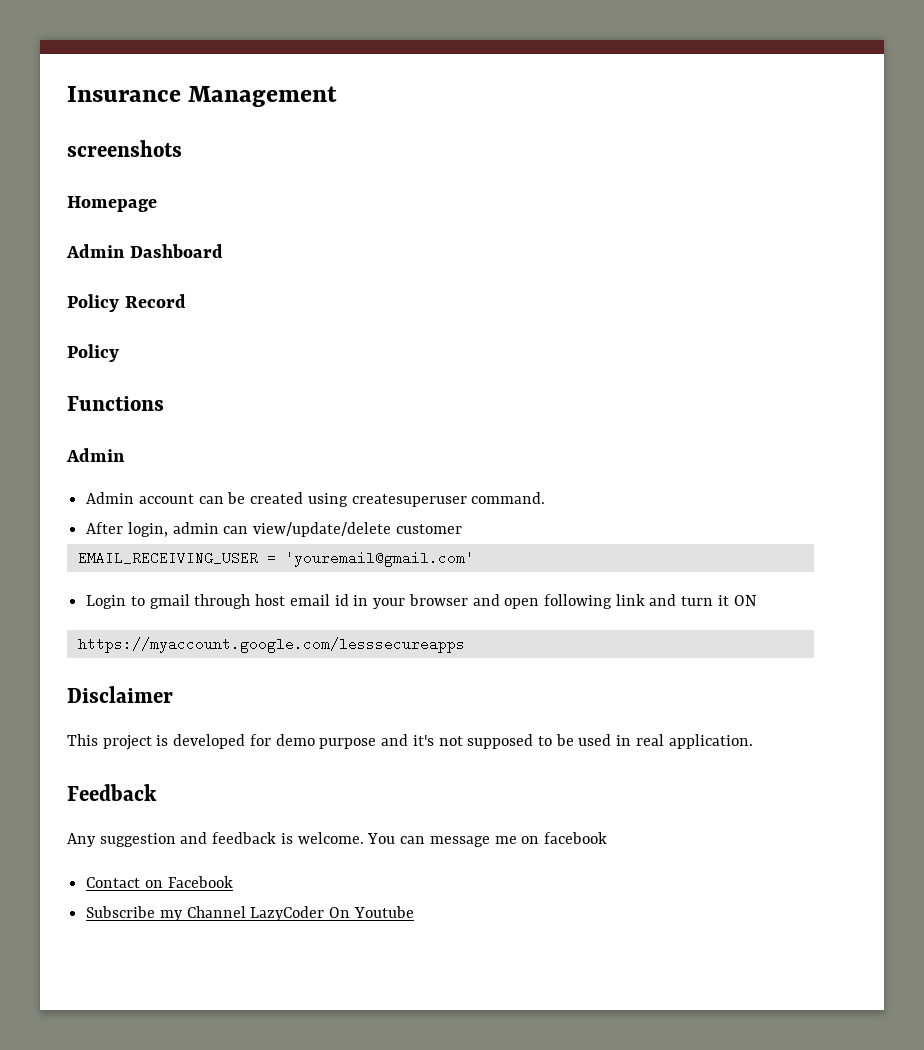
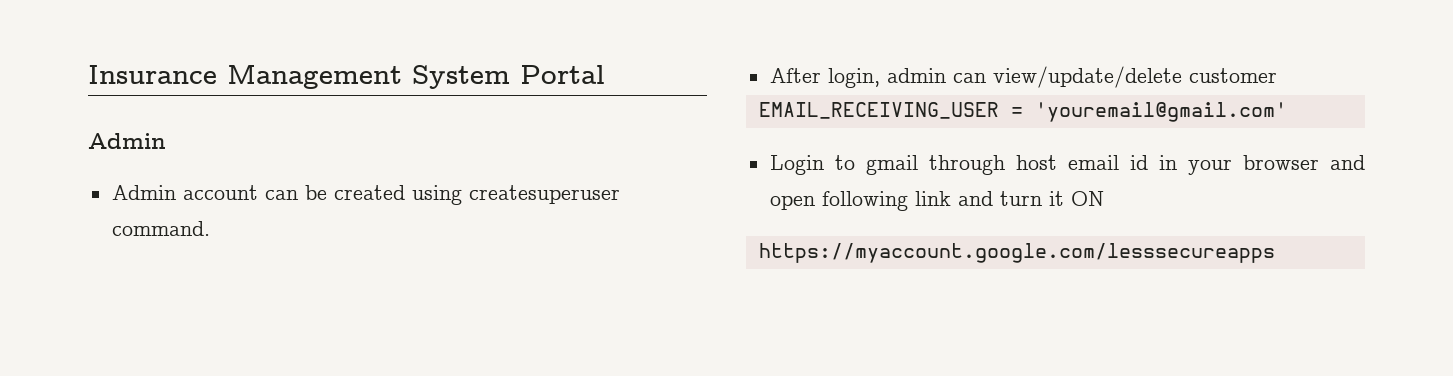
[67,140,182,157] [67,196,157,212] [66,244,223,258] [67,294,186,312] [67,344,119,362] [67,396,164,411] // screenshots // Homepage // Admin Dashboard // Policy Record // Policy // Functions -> [412,65,605,89] System Portal
[67,686,173,703] [67,734,753,750] [67,784,157,801] [67,832,607,847] [86,876,233,888] [86,906,414,921] // Disclaimer // This project is developed for demo purpose and it's not supposed to be used in real application. // Feedback // Any suggestion and feedback is welcome. You can message me on facebook // Contact on Facebook // Subscribe my Channel LazyCoder On Youtube -> (1275, 253) none

